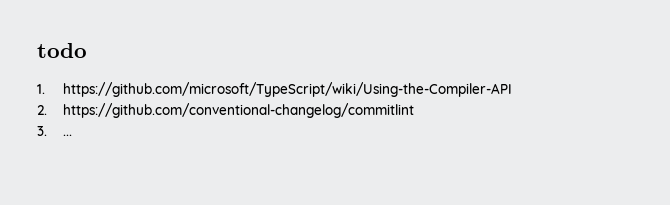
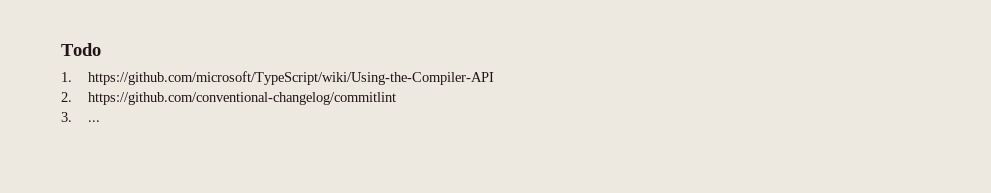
[37,43,87,58] todo -> [61,43,101,56] Todo

